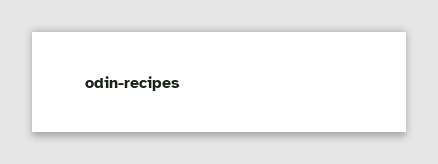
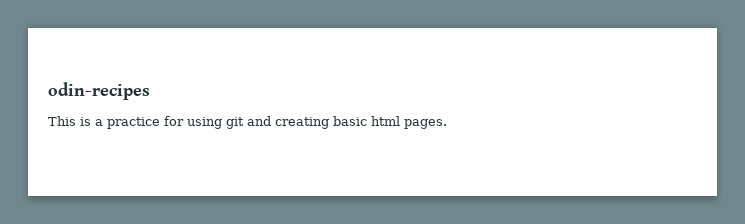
(180, 83) none -> [48,116,447,129] // This is a practice for using git and creating basic html pages.

